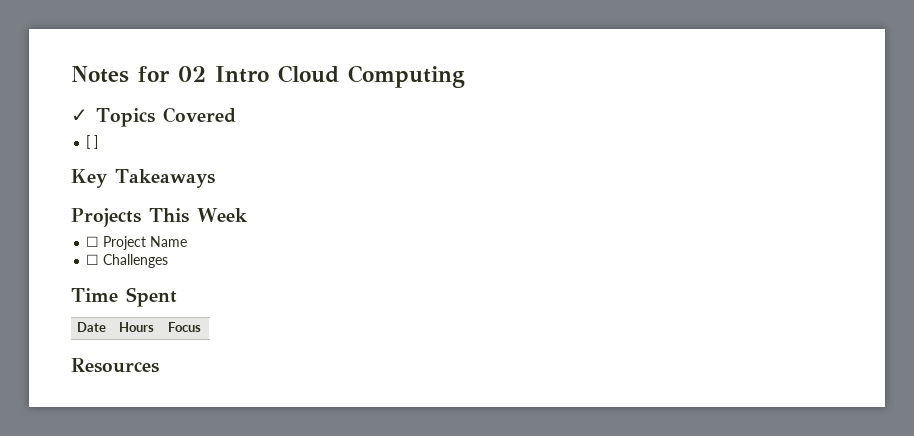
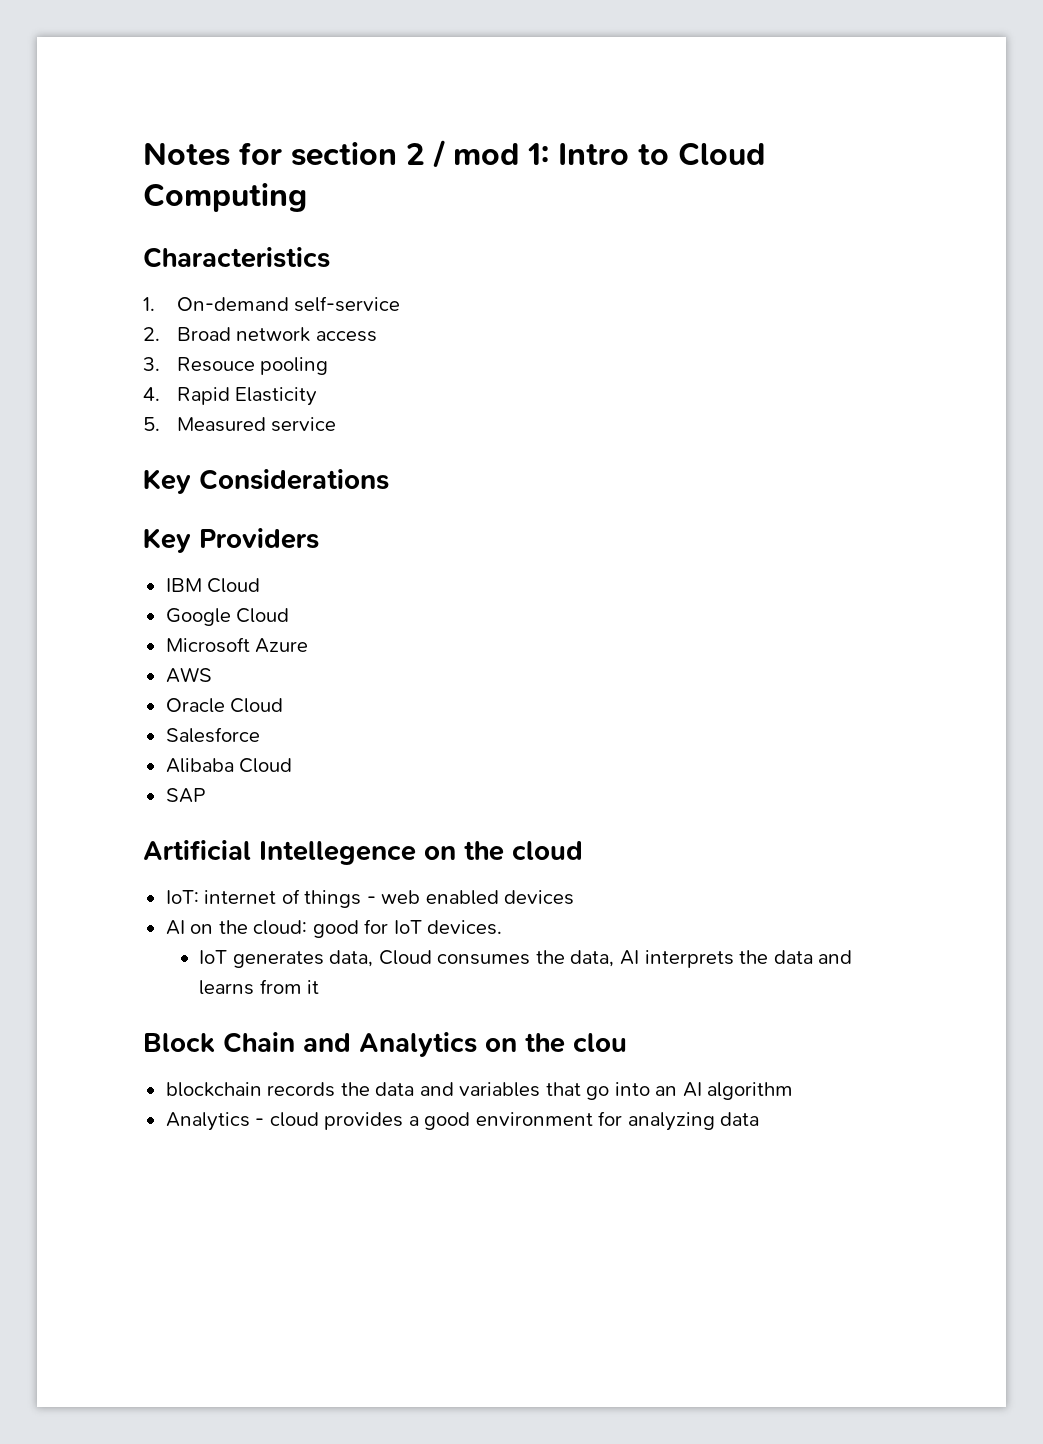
[178,65,465,88] [71,107,236,127] [86,135,99,149] [71,169,215,188] [71,208,248,227] [86,236,188,250] [86,254,169,268] [71,287,177,307] [77,322,107,332] [119,322,155,332] [168,322,202,332] [71,358,159,373] 02 Intro Cloud Computing // ✓ Topics Covered // [ ] // Key Takeaways // Projects This Week // ☐ Project Name // ☐ Challenges // Time Spent // Date | Hours | Focus // Resources -> [291,139,765,168] [143,183,307,212] [143,247,330,268] [143,296,401,312] [143,327,377,342] [143,357,329,375] [143,387,318,406] [143,417,337,432] [143,469,389,494] [143,528,319,553] [165,578,261,593] [165,608,290,626] [165,637,309,653] [165,667,212,683] [165,698,284,713] [165,727,260,743] [165,758,293,773] [165,788,205,803] [143,840,583,865] [165,889,575,908] [165,919,503,938] [199,950,853,968] [199,979,320,995] [143,1032,627,1057] [165,1082,794,1100] [165,1111,760,1131] section 2 / mod 1: Intro to Cloud Computing // Characteristics // 1. On-demand self-service // 2. Broad network access // 3. Resouce pooling // 4. Rapid Elasticity // 5. Measured service // Key Considerations // Key Providers // IBM Cloud // Google Cloud // Microsoft Azure // AWS // Oracle Cloud // Salesforce // Alibaba Cloud // SAP // Artificial Intellegence on the cloud // IoT: internet of things - web enabled devices // AI on the cloud: good for IoT devices. // IoT generates data, Cloud consumes the data, AI interprets the data and learns from it // Block Chain and Analytics on the clou // blockchain records the data and variables that go into an AI algorithm // Analytics - cloud provides a good environment for analyzing data

